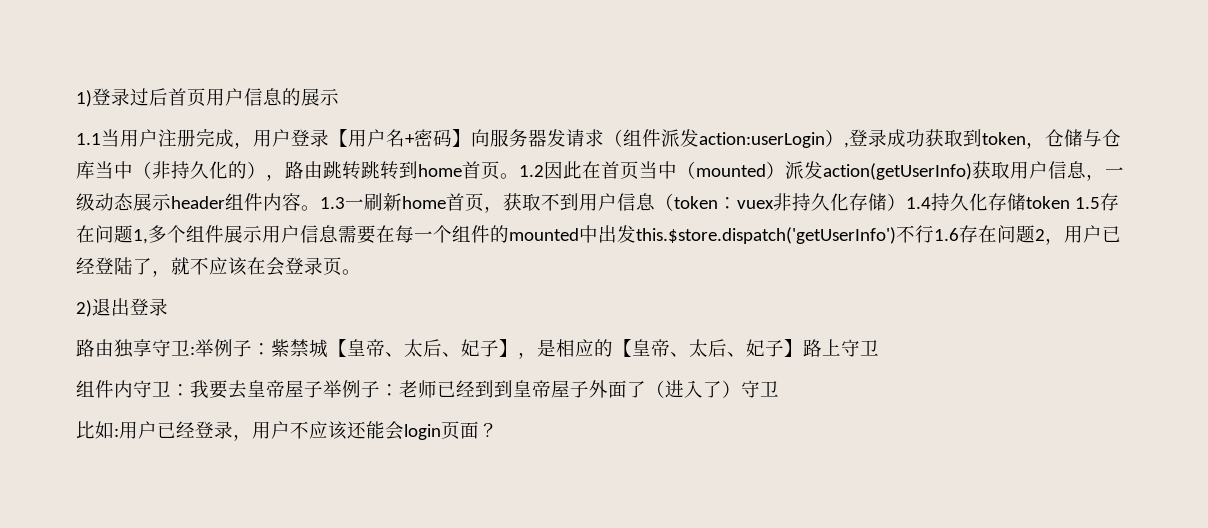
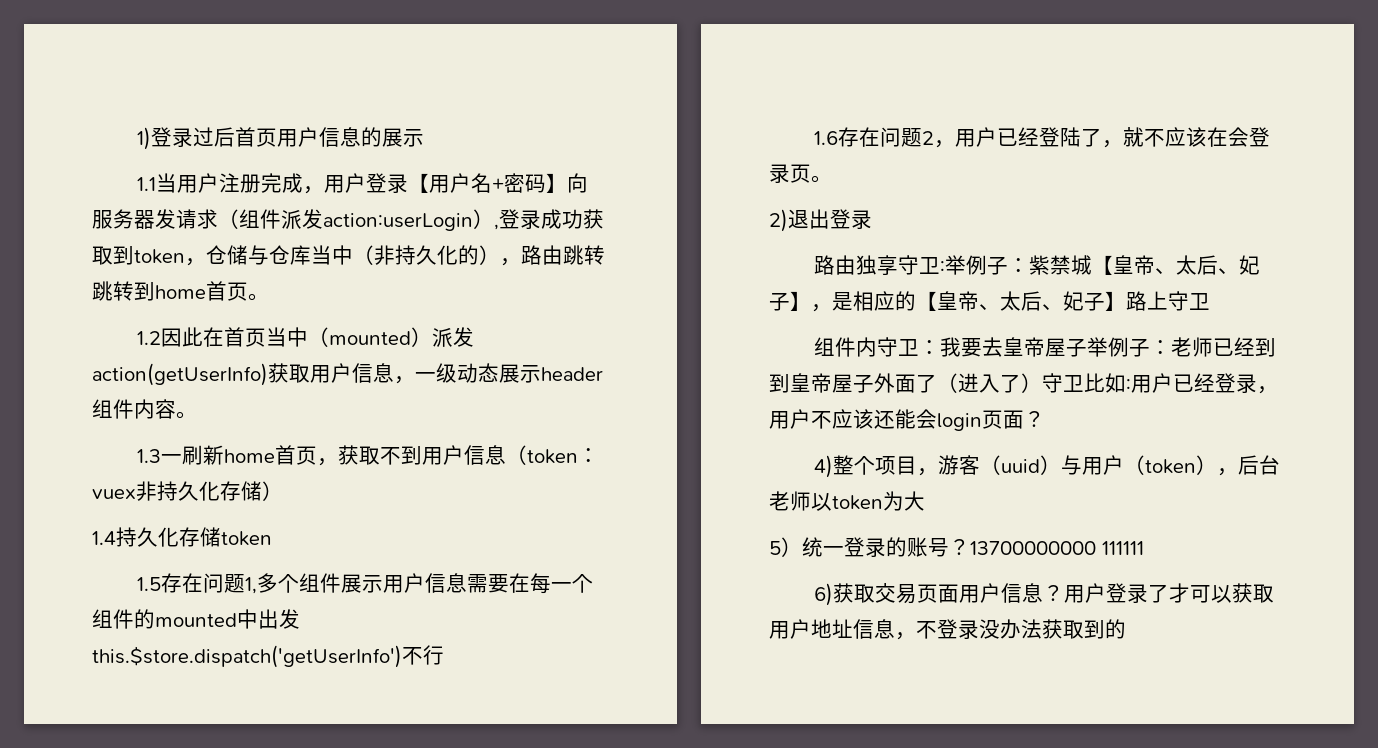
(519, 176) none -> (269, 297) //
(320, 208) none -> (197, 415) //
(906, 202) none -> (283, 491) //
(1070, 202) none -> (272, 538) //
(934, 234) none -> (444, 655) //
(779, 389) // -> (1084, 383) none
(498, 430) none -> [814,455,1281,478] [769,491,925,511] [769,537,1144,557] [814,583,1275,606] [769,619,1126,640] // 4)整个项目，游客（uuid）与用户（token），后台老师以token为大 // 5）统一登录的账号？13700000000 111111 // 6)获取交易页面用户信息？用户登录了才可以获取用户地址信息，不登录没办法获取到的

